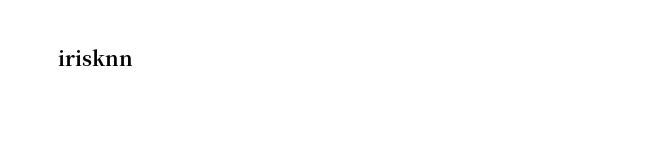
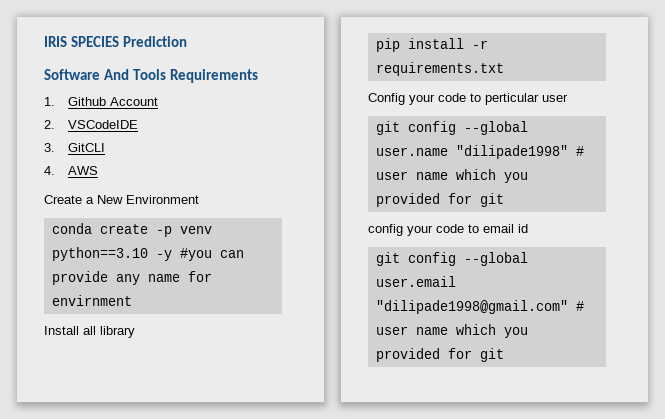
[58,49,133,66] irisknn -> [44,36,188,47] [44,69,258,83] [44,97,158,106] [44,120,138,129] [44,143,105,152] [44,166,98,175] [44,195,199,204] [51,223,212,237] [51,247,244,261] [51,271,212,285] [51,295,132,306] [44,326,135,338] [375,38,488,52] [375,62,504,76] [368,93,568,105] [375,121,528,135] [375,145,584,159] [375,169,528,183] [375,193,504,207] [368,224,528,236] [375,252,528,266] [375,276,456,287] [375,300,584,314] [375,324,528,338] [375,348,504,362] IRIS SPECIES Prediction // Software And Tools Requirements // 1. Github Account // 2. VSCodeIDE // 3. GitCLI // 4. AWS // Create a New Environment // conda create -p venv python==3.10 -y #you can provide any name for envirnment // Install all library // pip install -r requirements.txt // Config your code to perticular user // git config --global user.name "dilipade1998" # user name which you provided for git // config your code to email id // git config --global user.email "dilipade1998@gmail.com" # user name which you provided for git

